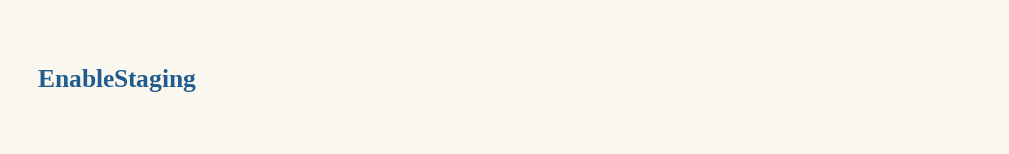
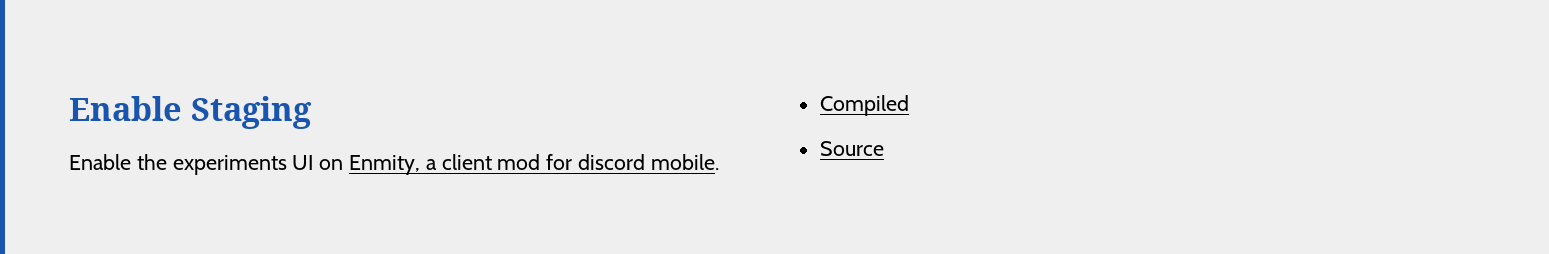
[38,69,196,92] EnableStaging -> [69,96,312,129] [69,154,719,175] [819,95,909,116] [819,141,884,156] Enable Staging // Enable the experiments UI on Enmity, a client mod for discord mobile. // Compiled // Source

